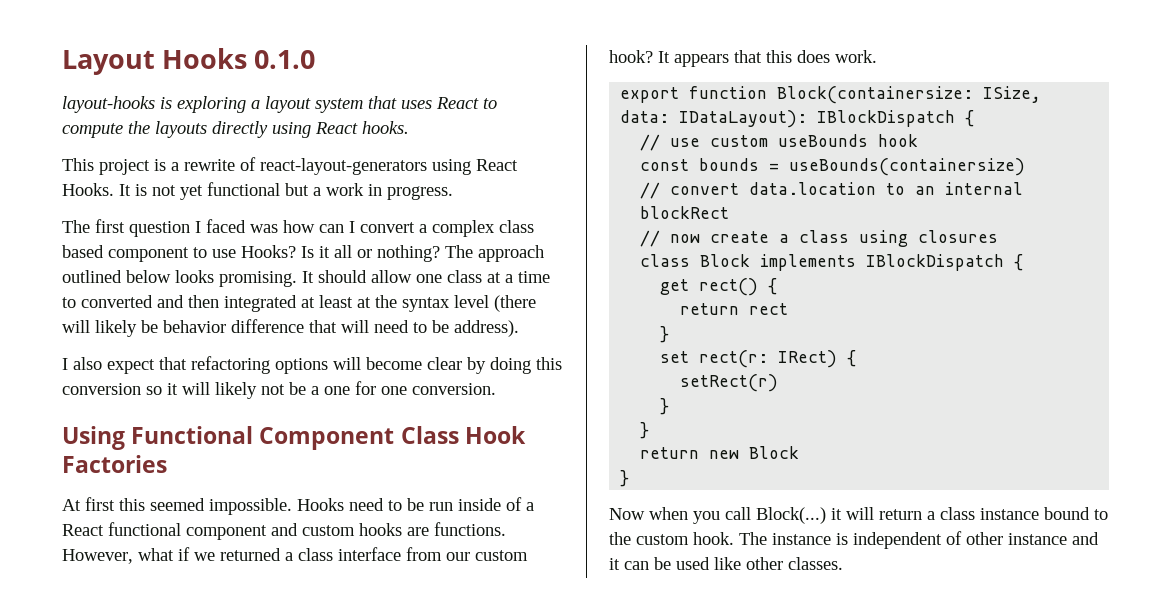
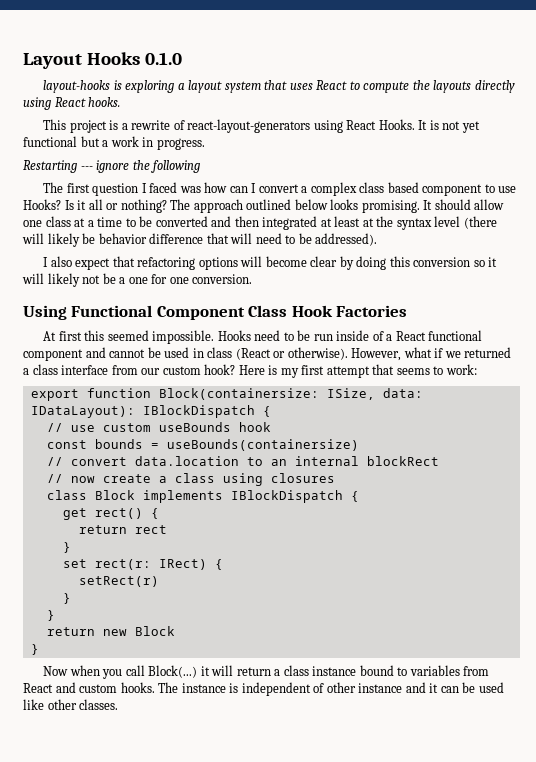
(453, 193) none -> [23,160,201,173] // Restarting --- ignore the following
(76, 302) none -> [139,216,153,227] be
[454,320,519,337] address). -> [315,233,378,246] addressed).
[302,522,506,536] custom hooks are functions. -> [109,347,348,360] cannot be used in class (React or otherwise).
[658,50,877,67] It appears that this does work. -> [238,364,477,378] Here is my first attempt that seems to work:
[609,532,734,545] the custom hook. -> [409,665,490,676] [23,682,155,693] variables from React and custom hooks.

